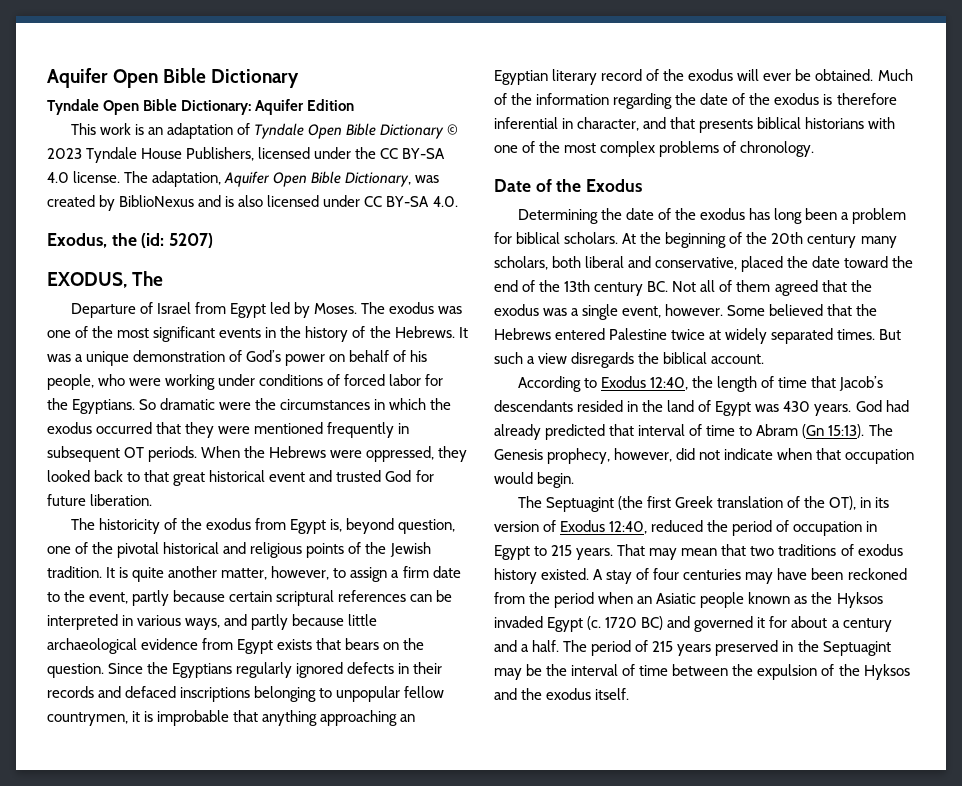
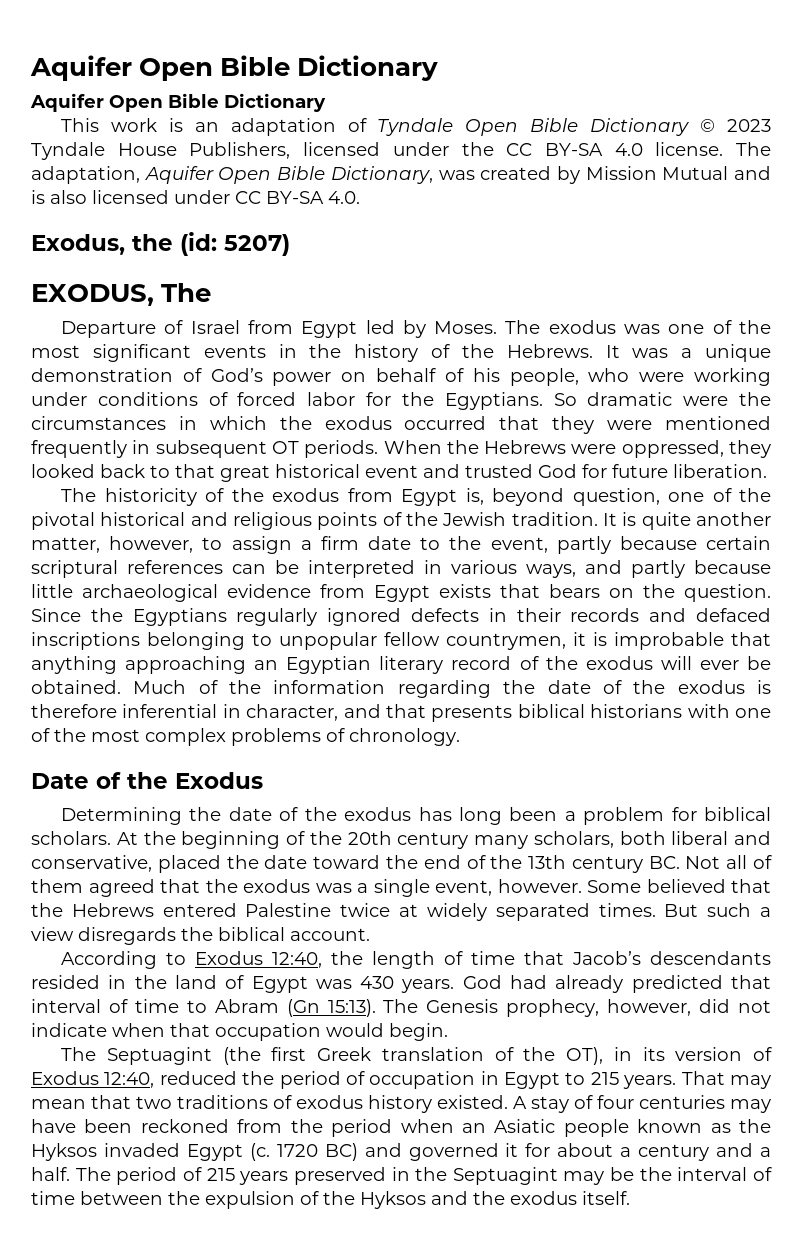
[47,68,300,88] [47,99,355,115] Aquifer Open Bible Dictionary // Tyndale Open Bible Dictionary: Aquifer Edition -> [30,55,439,81] [30,93,326,112] Aquifer Open Bible Dictionary // Aquifer Open Bible Dictionary
[119,195,195,207] BiblioNexus -> [585,166,729,180] Mission Mutual

